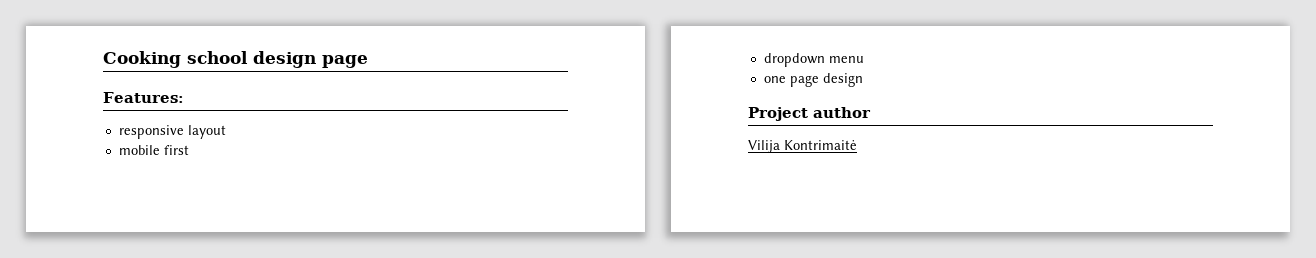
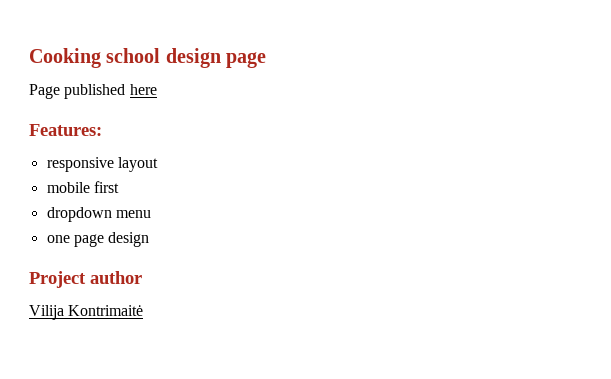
(368, 61) none -> [29,84,157,99] // Page published here

